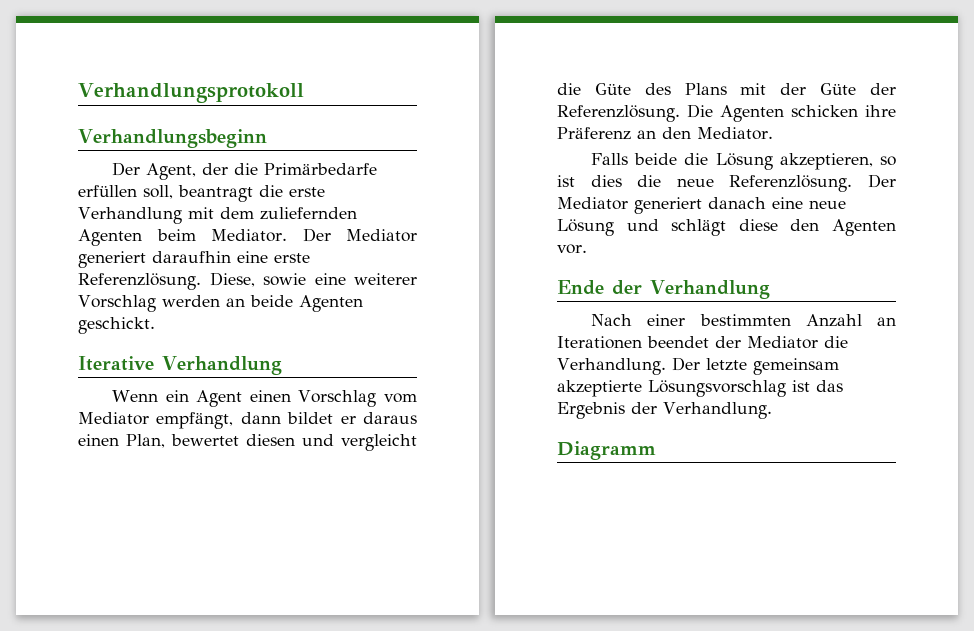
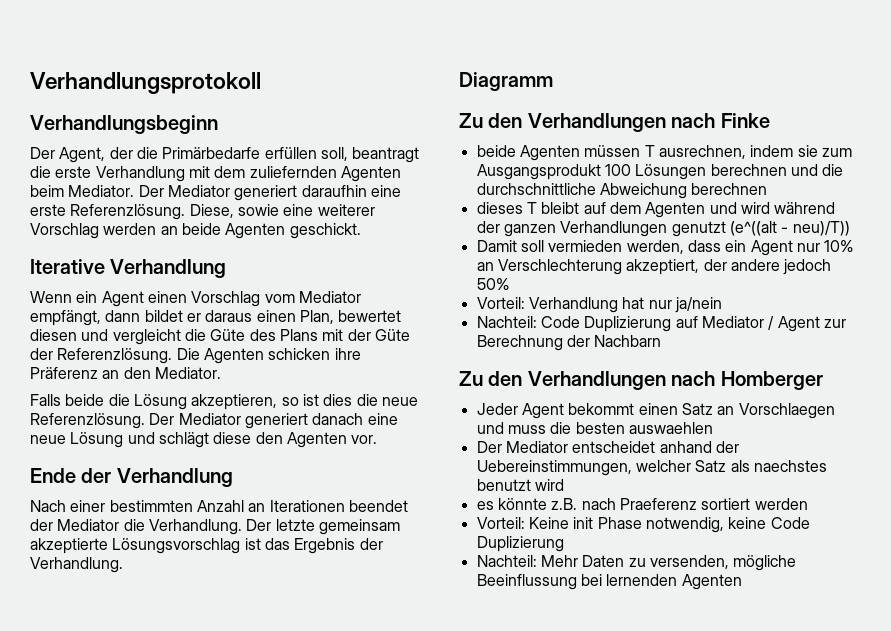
(656, 450) none -> [459,113,770,132] [476,145,852,161] [476,164,844,180] [476,183,768,199] [476,202,836,218] [476,221,850,237] [476,240,855,256] [476,259,832,275] [476,278,510,290] [476,297,722,313] [476,316,846,332] [476,335,662,351] [459,371,823,390] [476,403,835,419] [476,422,713,434] [476,441,739,453] [476,460,827,476] [476,479,564,491] [476,498,808,510] [476,517,810,533] [476,536,564,552] [476,555,797,571] [476,574,742,590] // Zu den Verhandlungen nach Finke // beide Agenten müssen T ausrechnen, indem sie zum Ausgangsprodukt 100 Lösungen berechnen und die durchschnittliche Abweichung berechnen // dieses T bleibt auf dem Agenten und wird während der ganzen Verhandlungen genutzt (e^((alt - neu)/T)) // Damit soll vermieden werden, dass ein Agent nur 10% an Verschlechterung akzeptiert, der andere jedoch 50% // Vorteil: Verhandlung hat nur ja/nein // Nachteil: Code Duplizierung auf Mediator / Agent zur Berechnung der Nachbarn // Zu den Verhandlungen nach Homberger // Jeder Agent bekommt einen Satz an Vorschlaegen und muss die besten auswaehlen // Der Mediator entscheidet anhand der Uebereinstimmungen, welcher Satz als naechstes benutzt wird // es könnte z.B. nach Praeferenz sortiert werden // Vorteil: Keine init Phase notwendig, keine Code Duplizierung // Nachteil: Mehr Daten zu versenden, mögliche Beeinflussung bei lernenden Agenten

